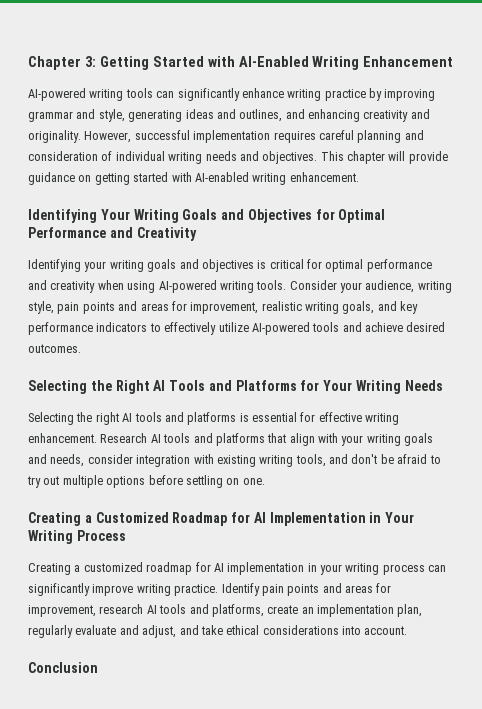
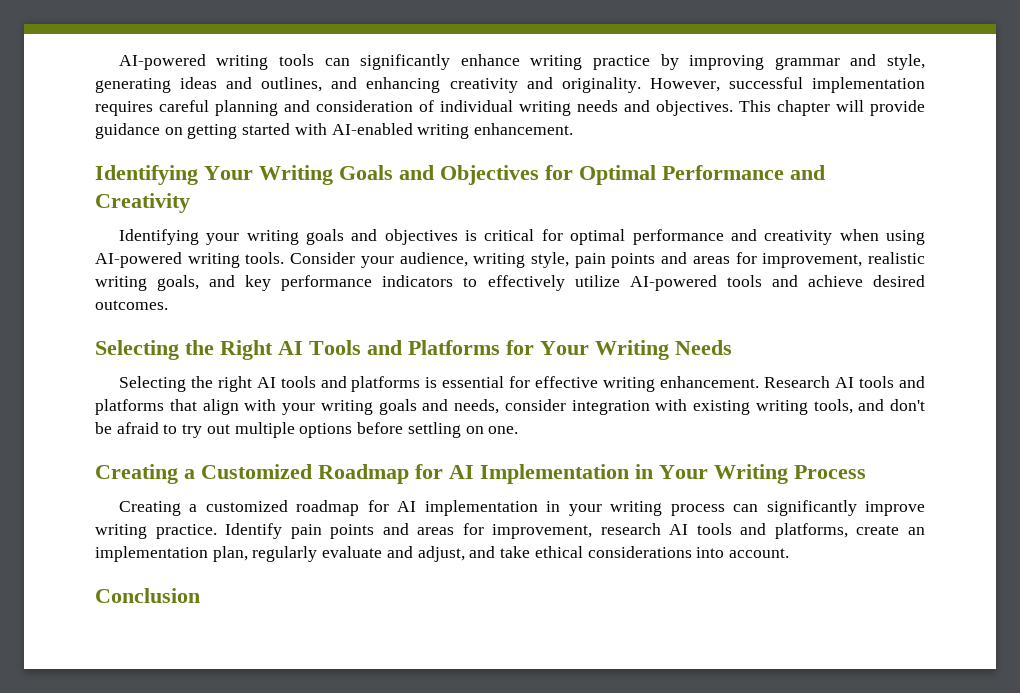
[28,56,454,70] Chapter 3: Getting Started with AI-Enabled Writing Enhancement // -> (118, 62) none

